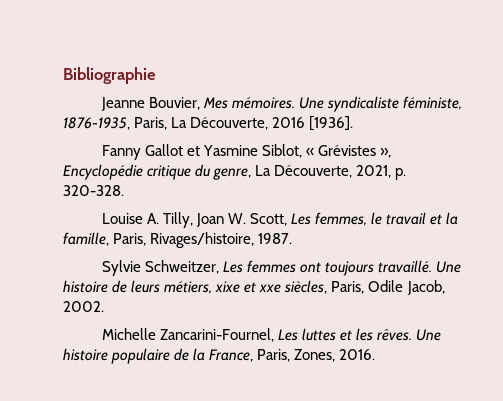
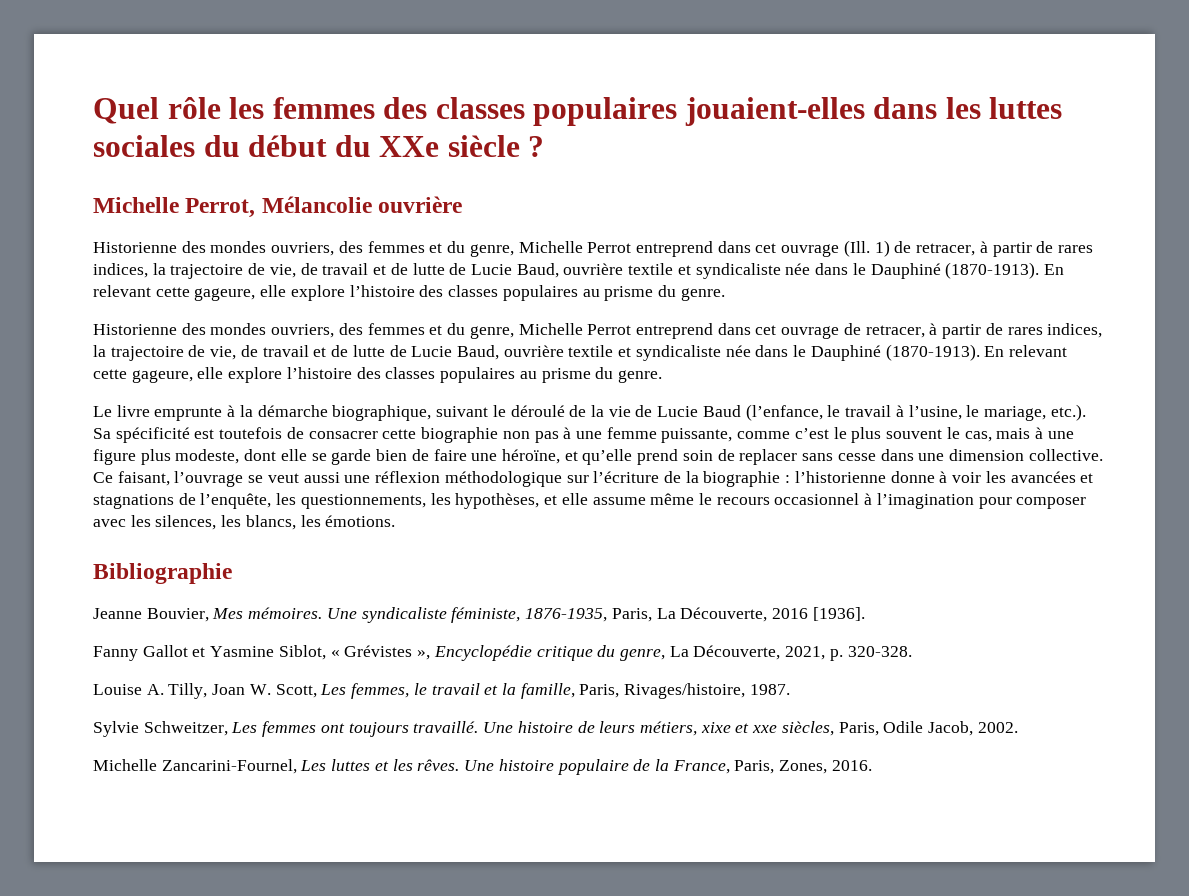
(63, 75) none -> [93,97,1063,126] [93,135,545,157] [93,196,463,218] [93,240,1093,257] [93,262,1064,279] [93,285,725,301] [93,323,1103,339] [93,344,1067,361] [93,367,662,383] [93,404,1086,421] [93,427,1074,443] [93,449,1103,465] [93,471,1094,487] [93,493,1087,509] [93,515,396,530] Quel rôle les femmes des classes populaires jouaient-elles dans les luttes sociales du début du XXe siècle ? // Michelle Perrot, Mélancolie ouvrière // Historienne des mondes ouvriers, des femmes et du genre, Michelle Perrot entreprend dans cet ouvrage (Ill. 1) de retracer, à partir de rares indices, la trajectoire de vie, de travail et de lutte de Lucie Baud, ouvrière textile et syndicaliste née dans le Dauphiné (1870-1913). En relevant cette gageure, elle explore l’histoire des classes populaires au prisme du genre. // Historienne des mondes ouvriers, des femmes et du genre, Michelle Perrot entreprend dans cet ouvrage de retracer, à partir de rares indices, la trajectoire de vie, de travail et de lutte de Lucie Baud, ouvrière textile et syndicaliste née dans le Dauphiné (1870-1913). En relevant cette gageure, elle explore l’histoire des classes populaires au prisme du genre. // Le livre emprunte à la démarche biographique, suivant le déroulé de la vie de Lucie Baud (l’enfance, le travail à l’usine, le mariage, etc.). Sa spécificité est toutefois de consacrer cette biographie non pas à une femme puissante, comme c’est le plus souvent le cas, mais à une figure plus modeste, dont elle se garde bien de faire une héroïne, et qu’elle prend soin de replacer sans cesse dans une dimension collective. Ce faisant, l’ouvrage se veut aussi une réflexion méthodologique sur l’écriture de la biographie : l’historienne donne à voir les avancées et stagnations de l’enquête, les questionnements, les hypothèses, et elle assume même le recours occasionnel à l’imagination pour composer avec les silences, les blancs, les émotions. //

